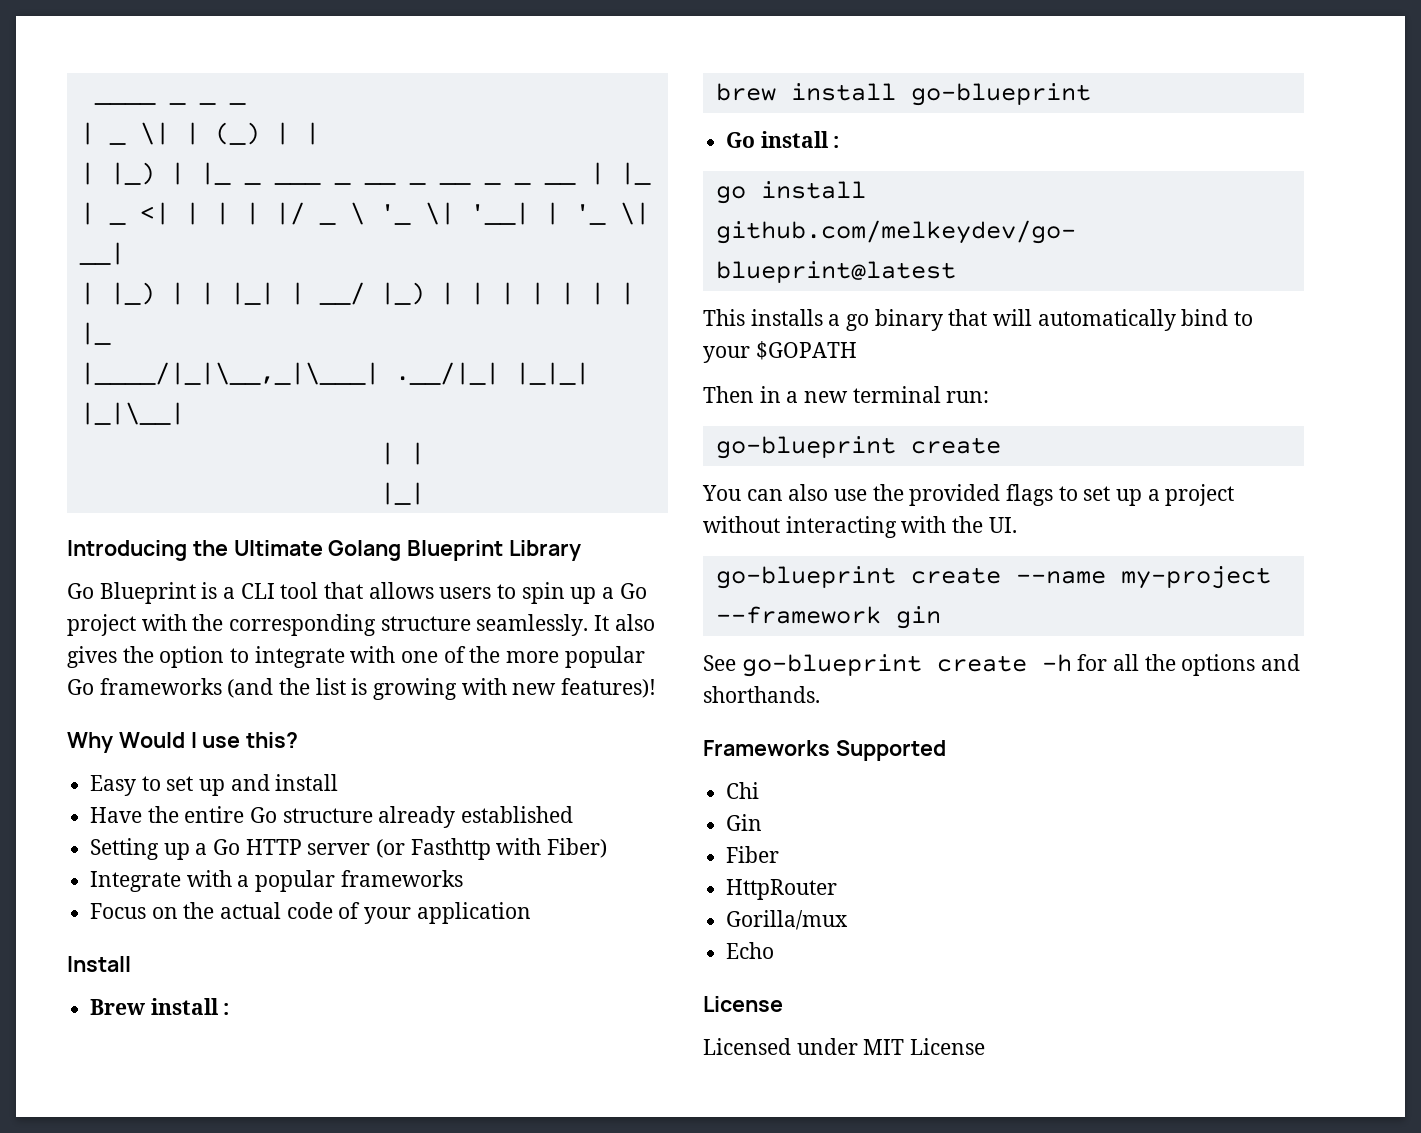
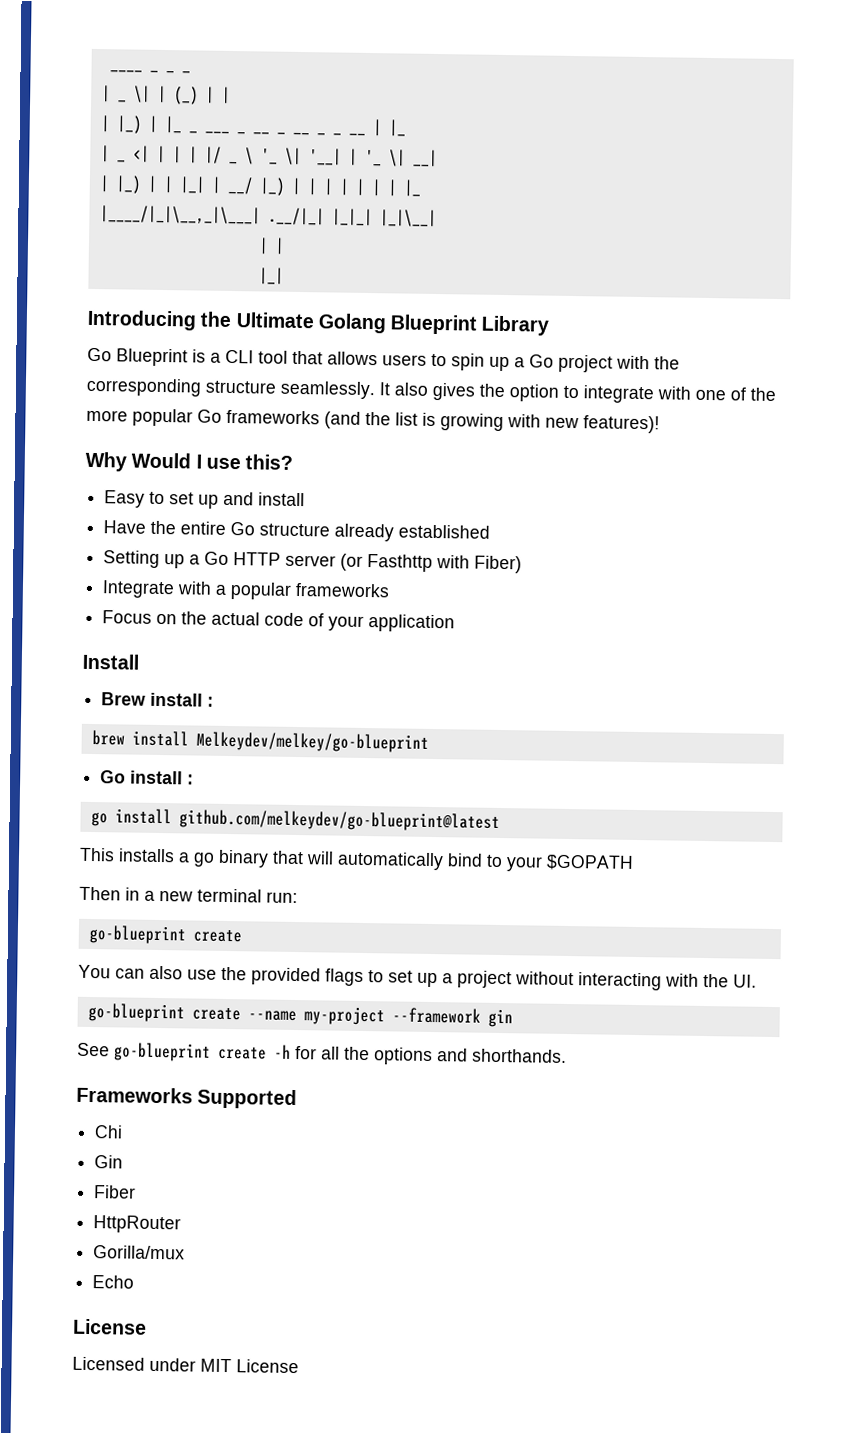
[910,83,1091,106] go-blueprint -> [195,731,429,753] Melkeydev/melkey/go-blueprint

